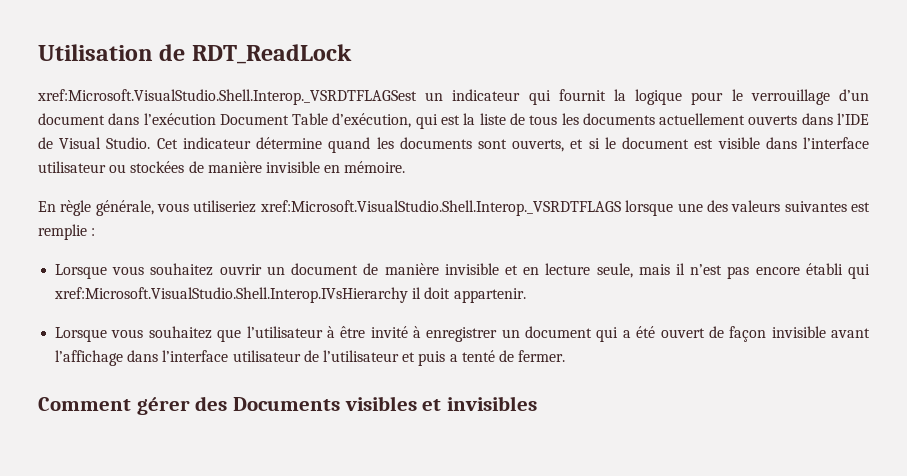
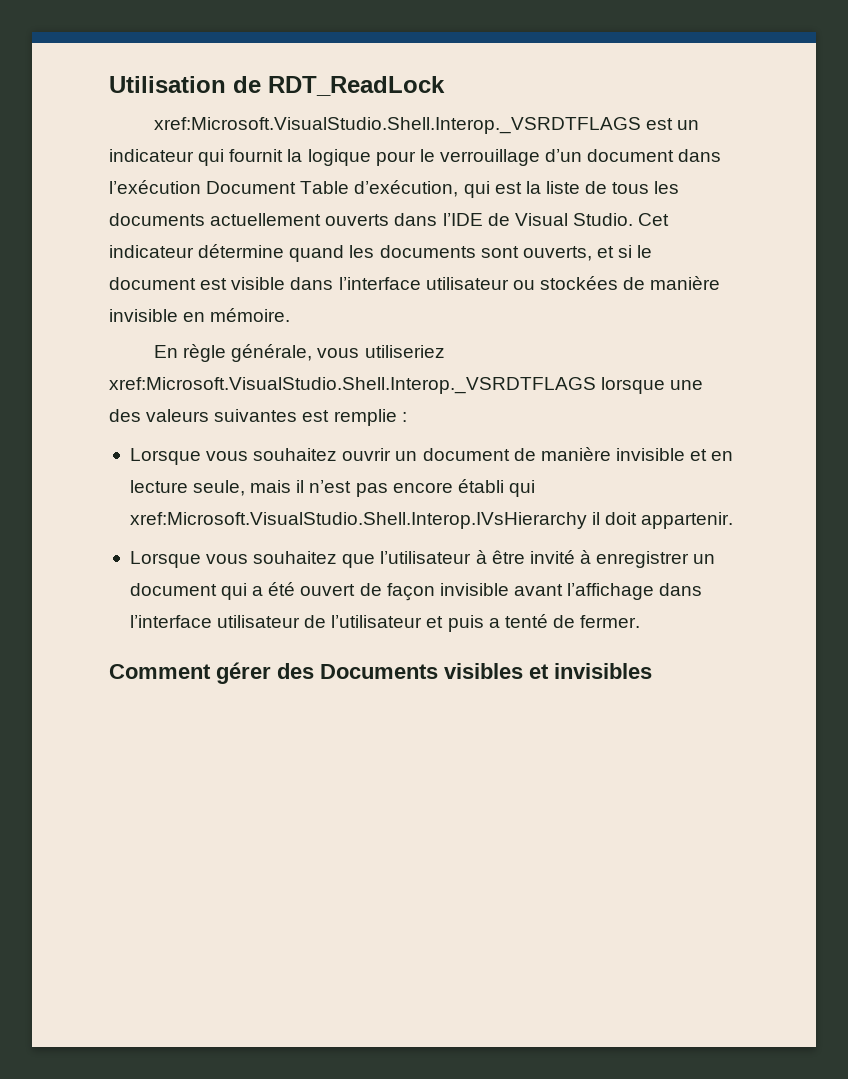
[37,89,417,105] xref:Microsoft.VisualStudio.Shell.Interop._VSRDTFLAGSest -> [154,117,674,134] xref:Microsoft.VisualStudio.Shell.Interop._VSRDTFLAGS est

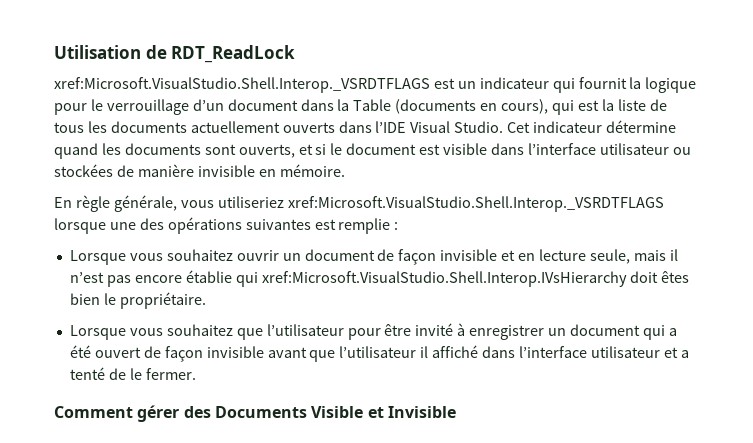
[109,180,459,197] l’exécution Document Table d’exécution, -> [337,99,549,114] la Table (documents en cours),
[487,213,510,226] de -> (407, 127) none
[146,409,210,422] valeurs -> [167,217,242,234] opérations
[540,447,611,461] manière -> [398,249,437,265] façon
[457,479,504,493] établi -> [185,270,232,283] établie
[592,512,734,529] il doit appartenir. -> [630,271,690,283] [69,292,206,309] doit êtes bien le propriétaire.
[475,550,487,564] à -> [347,328,381,340] pour
[567,583,703,600] [129,615,484,632] l’affichage dans l’interface utilisateur de l’utilisateur et puis -> [309,345,678,362] que l’utilisateur il affiché dans l’interface utilisateur et
(575, 621) none -> [129,368,142,380] le
[444,663,652,679] visibles et invisibles -> [311,406,456,418] Visible et Invisible

